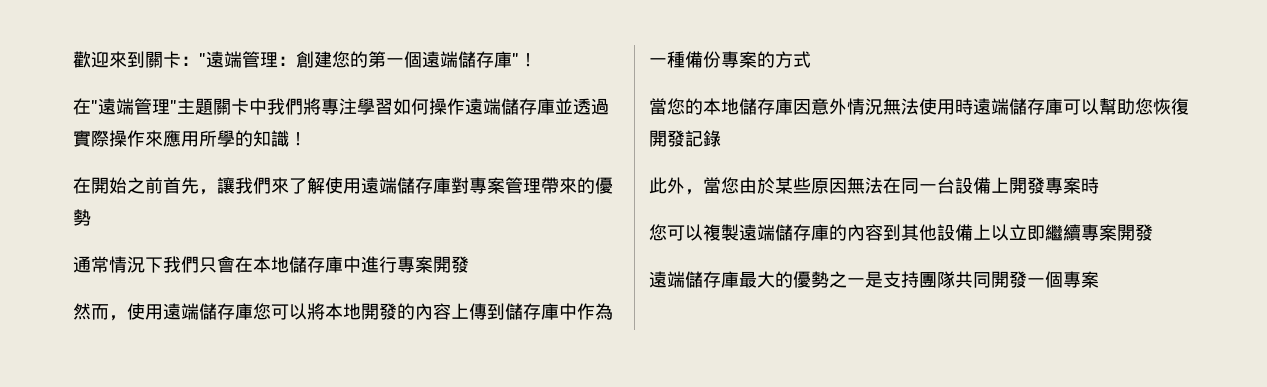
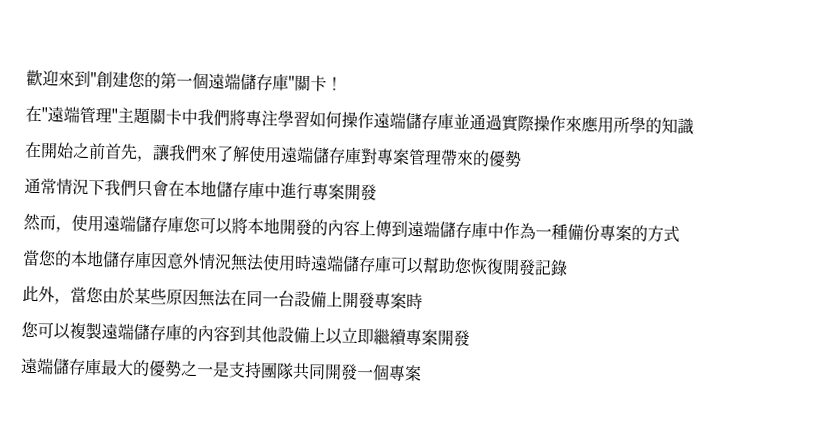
[145,51,296,68] 關卡："遠端管理： -> [90,71,97,86] "
(519, 59) none -> [294,74,327,92] 關卡
[573,98,591,115] 透 -> [469,114,486,131] 通
[289,132,307,146] ！ -> (694, 126) none
(505, 311) none -> [407,220,440,238] 遠端

